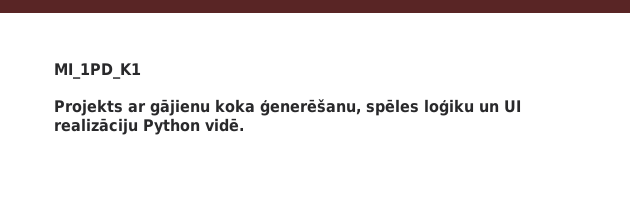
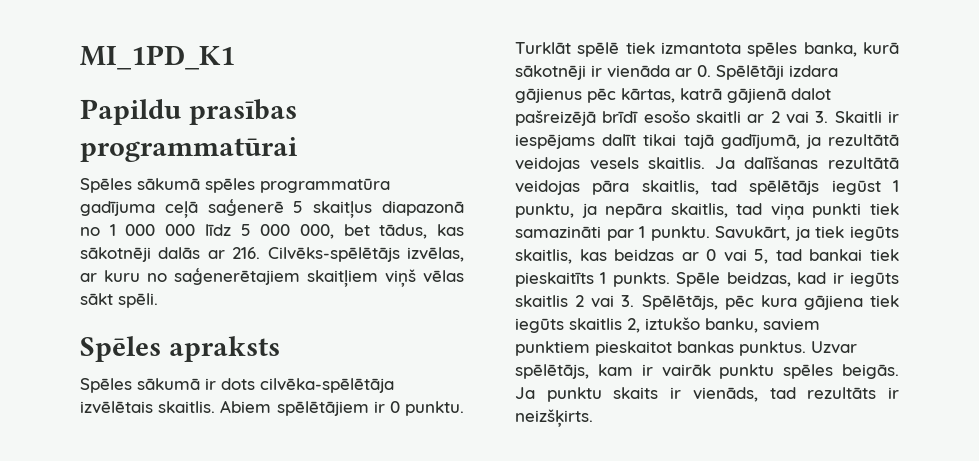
[54,99,521,116] [54,118,244,135] Projekts ar gājienu koka ģenerēšanu, spēles loģiku un UI realizāciju Python vidē. -> [80,99,297,125] [80,137,297,162] [80,178,390,193] [80,199,465,218] [80,224,464,239] [80,247,464,262] [80,268,464,287] [80,293,158,308] [80,336,280,362] [80,378,394,393] [80,400,465,416] [515,42,899,57] [515,65,838,80] [515,88,831,103] [515,110,899,126] [515,134,899,149] [515,156,899,172] [515,180,899,195] [515,203,899,220] [515,226,899,241] [515,249,899,264] [515,272,899,287] [515,295,899,310] [515,317,820,333] [515,341,857,356] [515,364,899,379] [515,387,899,402] [515,409,593,427] Papildu prasības programmatūrai // Spēles sākumā spēles programmatūra gadījuma ceļā saģenerē 5 skaitļus diapazonā no 1 000 000 līdz 5 000 000, bet tādus, kas sākotnēji dalās ar 216. Cilvēks-spēlētājs izvēlas, ar kuru no saģenerētajiem skaitļiem viņš vēlas sākt spēli. // Spēles apraksts // Spēles sākumā ir dots cilvēka-spēlētāja izvēlētais skaitlis. Abiem spēlētājiem ir 0 punktu. Turklāt spēlē tiek izmantota spēles banka, kurā sākotnēji ir vienāda ar 0. Spēlētāji izdara gājienus pēc kārtas, katrā gājienā dalot pašreizējā brīdī esošo skaitli ar 2 vai 3. Skaitli ir iespējams dalīt tikai tajā gadījumā, ja rezultātā veidojas vesels skaitlis. Ja dalīšanas rezultātā veidojas pāra skaitlis, tad spēlētājs iegūst 1 punktu, ja nepāra skaitlis, tad viņa punkti tiek samazināti par 1 punktu. Savukārt, ja tiek iegūts skaitlis, kas beidzas ar 0 vai 5, tad bankai tiek pieskaitīts 1 punkts. Spēle beidzas, kad ir iegūts skaitlis 2 vai 3. Spēlētājs, pēc kura gājiena tiek iegūts skaitlis 2, iztukšo banku, saviem punktiem pieskaitot bankas punktus. Uzvar spēlētājs, kam ir vairāk punktu spēles beigās. Ja punktu skaits ir vienāds, tad rezultāts ir neizšķirts.

